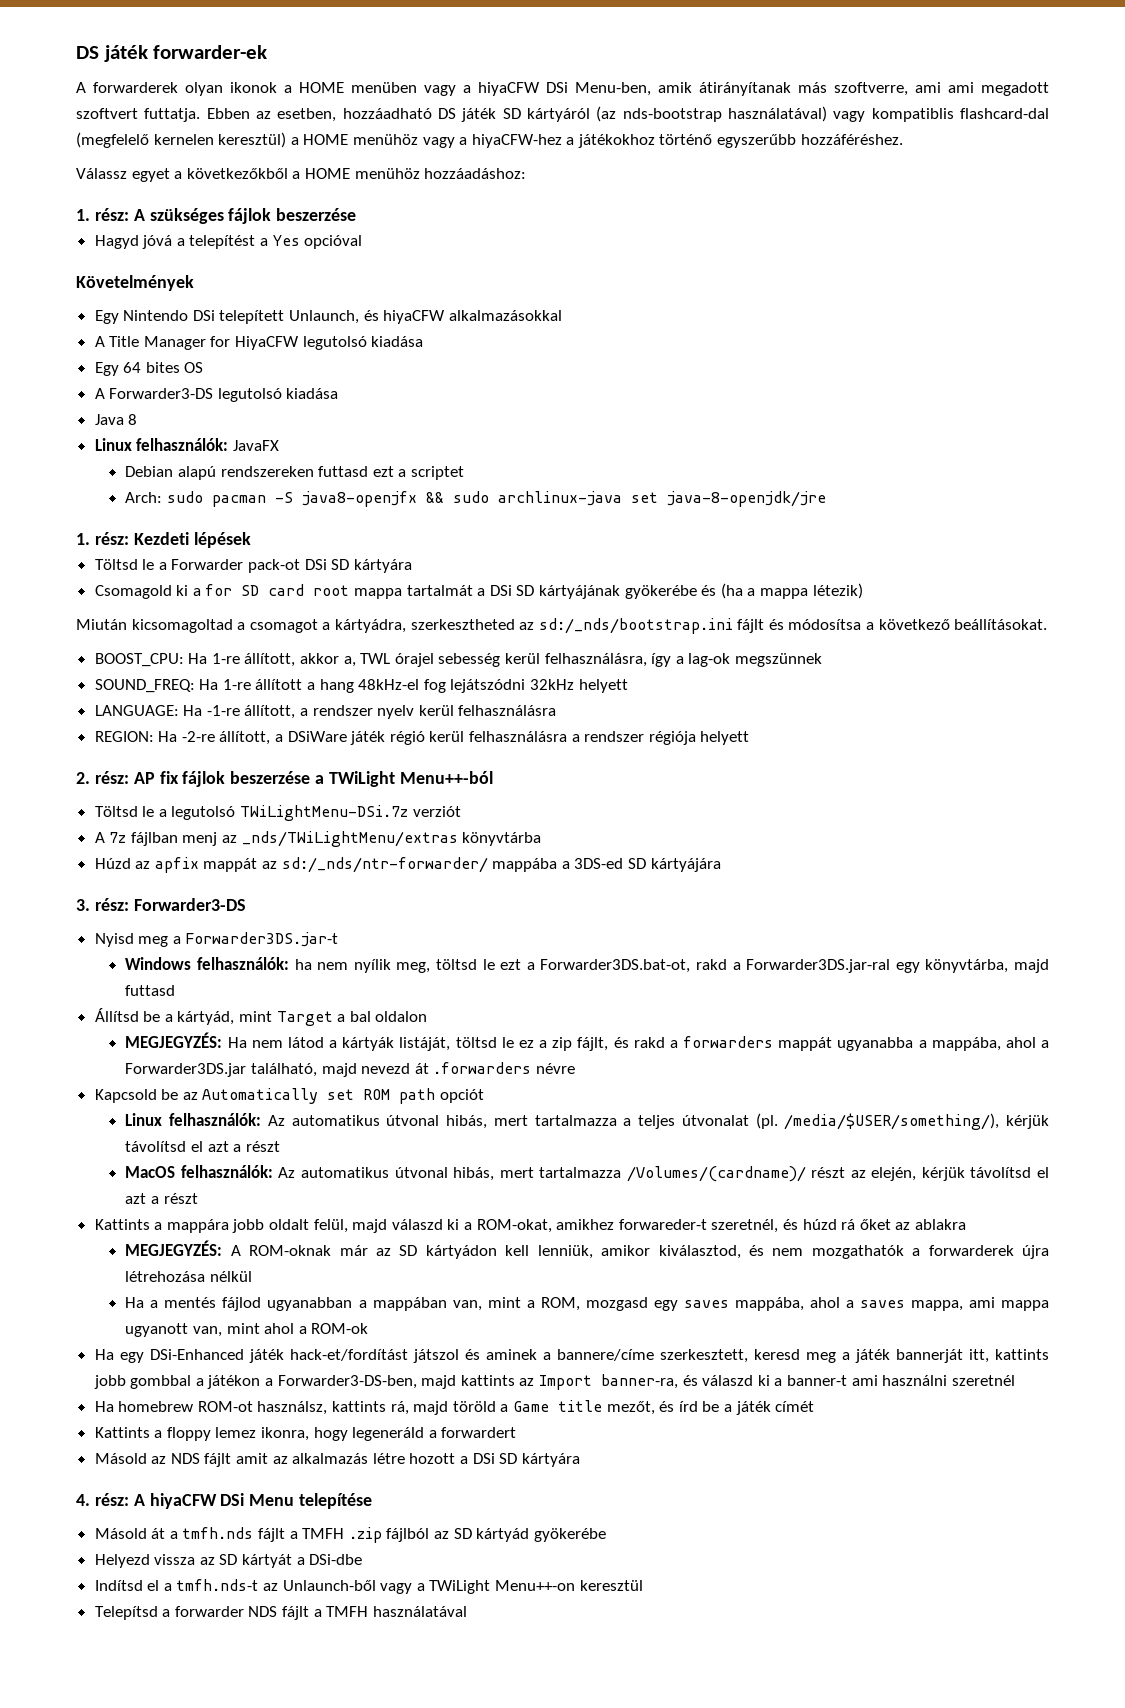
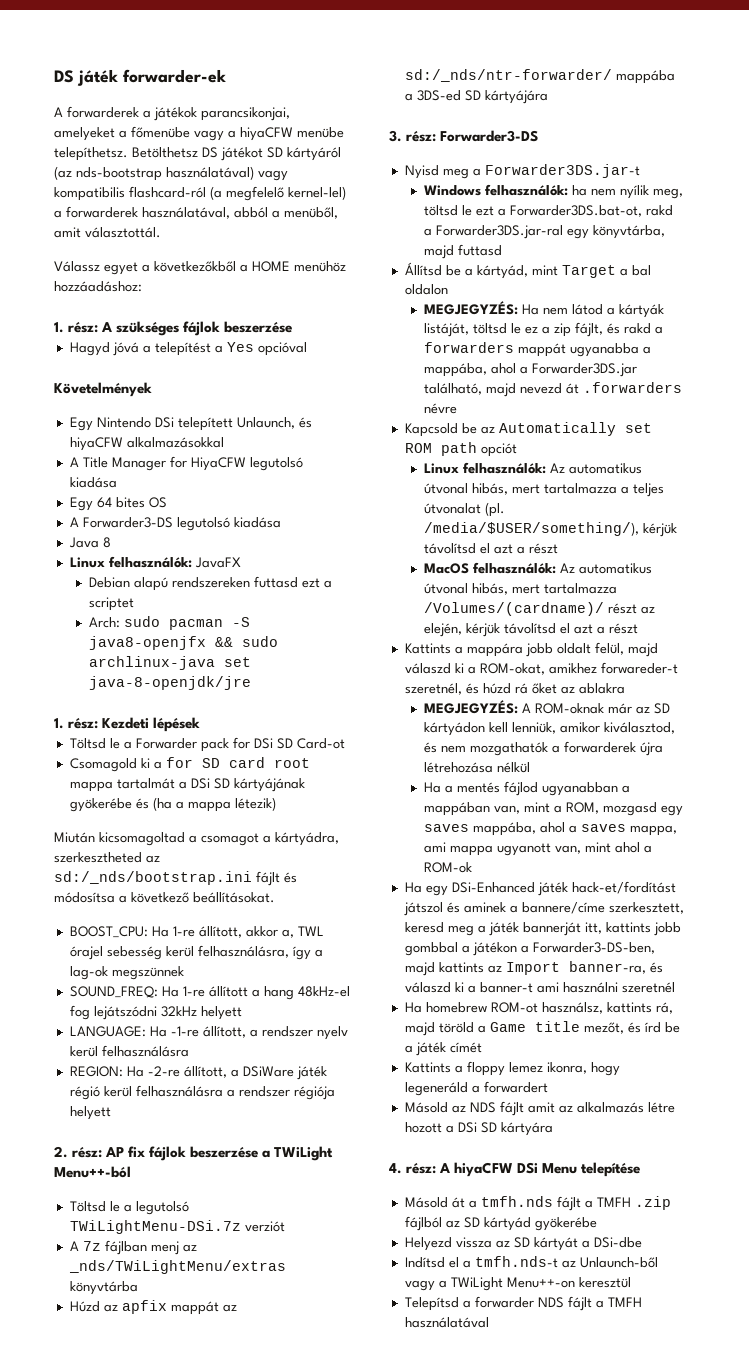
[185,82,1049,96] [76,108,497,122] olyan ikonok a HOME menüben vagy a hiyaCFW DSi Menu-ben, amik átirányítanak más szoftverre, ami ami megadott szoftvert futtatja. Ebben az esetben, hozzáadható DS játék -> [143,107,290,121] [54,126,344,141] [54,147,263,161] a játékok parancsikonjai, amelyeket a főmenübe vagy a hiyaCFW menübe telepíthetsz. Betölthetsz DS játékot
[871,108,1050,122] [76,132,903,148] kompatiblis flashcard-dal (megfelelő kernelen keresztül) a HOME menühöz vagy a hiyaCFW-hez a játékokhoz történő egyszerűbb hozzáféréshez. -> [54,186,346,201] [54,206,338,219] [54,227,161,238] kompatibilis flashcard-ról (a megfelelő kernel-lel) a forwarderek használatával, abból a menüből, amit választottál.
[248,559,412,573] pack-ot DSi SD kártyára -> [200,737,345,752] pack for DSi SD Card-ot

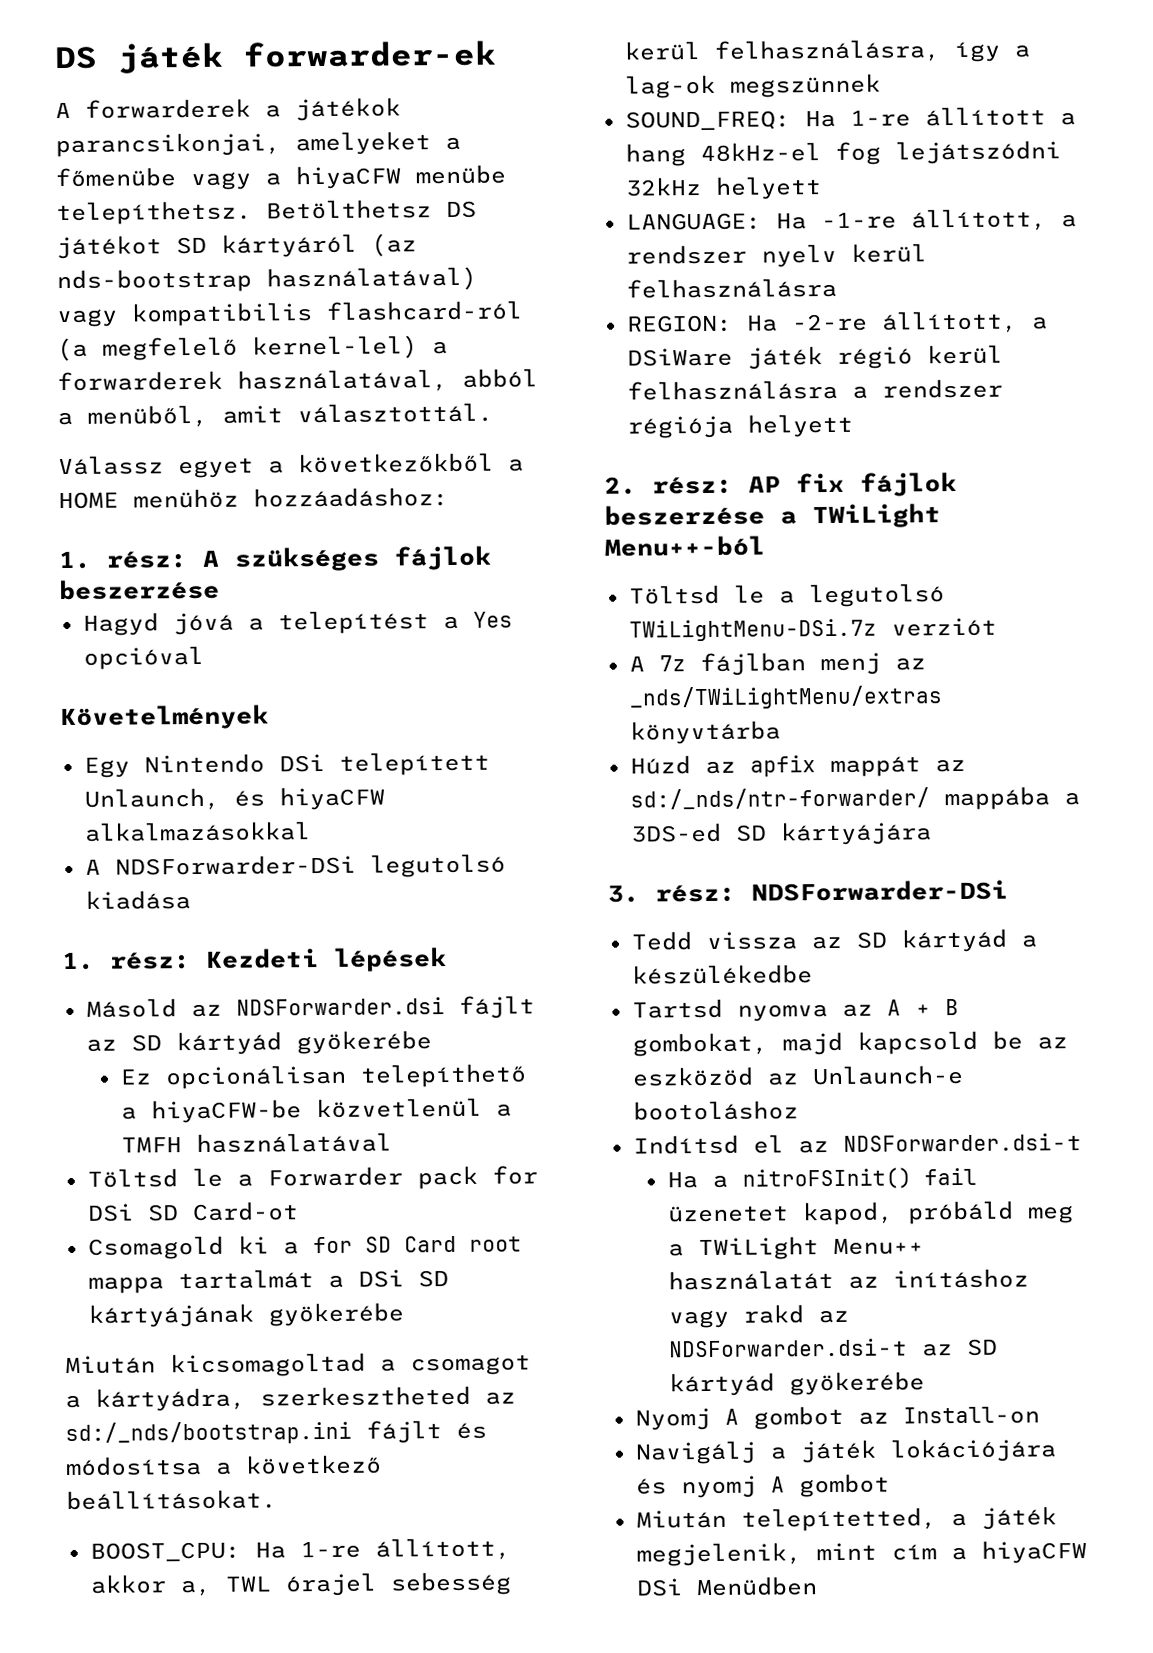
[82,456,303,471] [69,477,117,488] [69,497,167,511] [69,517,281,531] [68,537,111,548] [69,556,241,568] [89,576,333,591] [89,597,135,611] [89,616,251,630] [89,636,279,650] [89,656,252,670] [89,676,252,690] [54,717,201,732] Title Manager for HiyaCFW legutolsó kiadása // Egy 64 bites OS // A Forwarder3-DS legutolsó kiadása // Java 8 // Linux felhasználók: JavaFX // Debian alapú rendszereken futtasd ezt a scriptet // Arch: sudo pacman -S java8-openjfx && sudo archlinux-java set java-8-openjdk/jre // 1. rész: Kezdeti lépések -> [114,853,506,878] [84,890,191,910] [61,947,447,972] [85,995,535,1019] [85,1030,432,1056] [119,1063,527,1090] [120,1097,512,1124] [120,1132,392,1154] NDSForwarder-DSi legutolsó kiadása // 1. rész: Kezdeti lépések // Másold az NDSForwarder.dsi fájlt az SD kártyád gyökerébe // Ez opcionálisan telepíthető a hiyaCFW-be közvetlenül a TMFH használatával
[228,757,265,768] card -> [403,1235,457,1253] Card
[135,797,276,812] és (ha a mappa létezik) -> (404, 1314) none
[440,130,539,142] [404,164,640,179] [424,184,684,199] [424,205,674,217] [424,225,666,239] [424,244,503,259] [404,262,651,279] [404,284,448,295] [424,301,665,318] [424,322,664,337] [424,342,652,357] [424,363,638,377] [424,382,683,397] [424,403,458,414] [404,422,652,437] [404,442,517,457] [424,462,643,474] [424,483,665,497] [424,502,506,517] [424,522,678,537] [424,543,559,554] [424,562,653,574] [424,583,618,595] [424,602,656,616] [424,623,639,637] [404,642,658,657] [404,662,678,675] [404,683,625,695] [424,700,671,714] [424,722,676,736] [424,741,664,756] [424,762,531,773] [424,781,631,796] [424,802,684,816] [424,822,678,836] [424,842,653,856] [424,862,473,873] [404,881,676,896] [403,902,684,916] [404,922,681,936] [404,942,655,956] [404,961,663,976] [404,982,675,993] [404,1002,673,1014] [404,1021,680,1036] [404,1042,482,1056] [404,1061,620,1076] [404,1081,548,1096] [404,1101,675,1116] [404,1122,553,1136] [389,1162,641,1177] [404,1196,671,1211] [404,1216,597,1231] [404,1237,642,1251] [404,1256,658,1268] [404,1277,631,1291] [404,1296,642,1311] [404,1317,489,1328] Forwarder3-DS // Nyisd meg a Forwarder3DS.jar-t // Windows felhasználók: ha nem nyílik meg, töltsd le ezt a Forwarder3DS.bat-ot, rakd a Forwarder3DS.jar-ral egy könyvtárba, majd futtasd // Állítsd be a kártyád, mint Target a bal oldalon // MEGJEGYZÉS: Ha nem látod a kártyák listáját, töltsd le ez a zip fájlt, és rakd a forwarders mappát ugyanabba a mappába, ahol a Forwarder3DS.jar található, majd nevezd át .forwarders névre // Kapcsold be az Automatically set ROM path opciót // Linux felhasználók: Az automatikus útvonal hibás, mert tartalmazza a teljes útvonalat (pl. /media/$USER/something/), kérjük távolítsd el azt a részt // MacOS felhasználók: Az automatikus útvonal hibás, mert tartalmazza /Volumes/(cardname)/ részt az elején, kérjük távolítsd el azt a részt // Kattints a mappára jobb oldalt felül, majd válaszd ki a ROM-okat, amikhez forwareder-t szeretnél, és húzd rá őket az ablakra // MEGJEGYZÉS: A ROM-oknak már az SD kártyádon kell lenniük, amikor kiválasztod, és nem mozgathatók a forwarderek újra létrehozása nélkül // Ha a mentés fájlod ugyanabban a mappában van, mint a ROM, mozgasd egy saves mappába, ahol a saves mappa, ami mappa ugyanott van, mint ahol a ROM-ok // Ha egy DSi-Enhanced játék hack-et/fordítást játszol és aminek a bannere/címe szerkesztett, keresd meg a játék bannerját itt, kattints jobb gombbal a játékon a Forwarder3-DS-ben, majd kattints az Import banner-ra, és válaszd ki a banner-t ami használni szeretnél // Ha homebrew ROM-ot használsz, kattints rá, majd töröld a Game title mezőt, és írd be a játék címét // Kattints a floppy lemez ikonra, hogy legeneráld a forwardert // Másold az NDS fájlt amit az alkalmazás létre hozott a DSi SD kártyára // 4. rész: A hiyaCFW DSi Menu telepítése // Másold át a tmfh.nds fájlt a TMFH .zip fájlból az SD kártyád gyökerébe // Helyezd vissza az SD kártyát a DSi-dbe // Indítsd el a tmfh.nds-t az Unlaunch-ből vagy a TWiLight Menu++-on keresztül // Telepítsd a forwarder NDS fájlt a TMFH használatával -> [751,879,1008,902] [630,928,1037,953] [631,964,813,985] [631,998,959,1022] [631,1030,1068,1057] [631,1064,964,1087] [632,1100,799,1121] [632,1133,1082,1155] [666,1167,977,1190] [666,1200,1074,1226] [667,1236,924,1261] [667,1268,1029,1291] [667,1304,849,1329] [668,1338,998,1358] [668,1371,925,1397] [634,1405,1040,1431] [634,1438,1057,1465] [635,1473,890,1499] [635,1506,1057,1532] [635,1540,1087,1567] [635,1576,818,1597] NDSForwarder-DSi // Tedd vissza az SD kártyád a készülékedbe // Tartsd nyomva az A + B gombokat, majd kapcsold be az eszközöd az Unlaunch-e bootoláshoz // Indítsd el az NDSForwarder.dsi-t // Ha a nitroFSInit() fail üzenetet kapod, próbáld meg a TWiLight Menu++ használatát az inításhoz vagy rakd az NDSForwarder.dsi-t az SD kártyád gyökerébe // Nyomj A gombot az Install-on // Navigálj a játék lokációjára és nyomj A gombot // Miután telepítetted, a játék megjelenik, mint cím a hiyaCFW DSi Menüdben

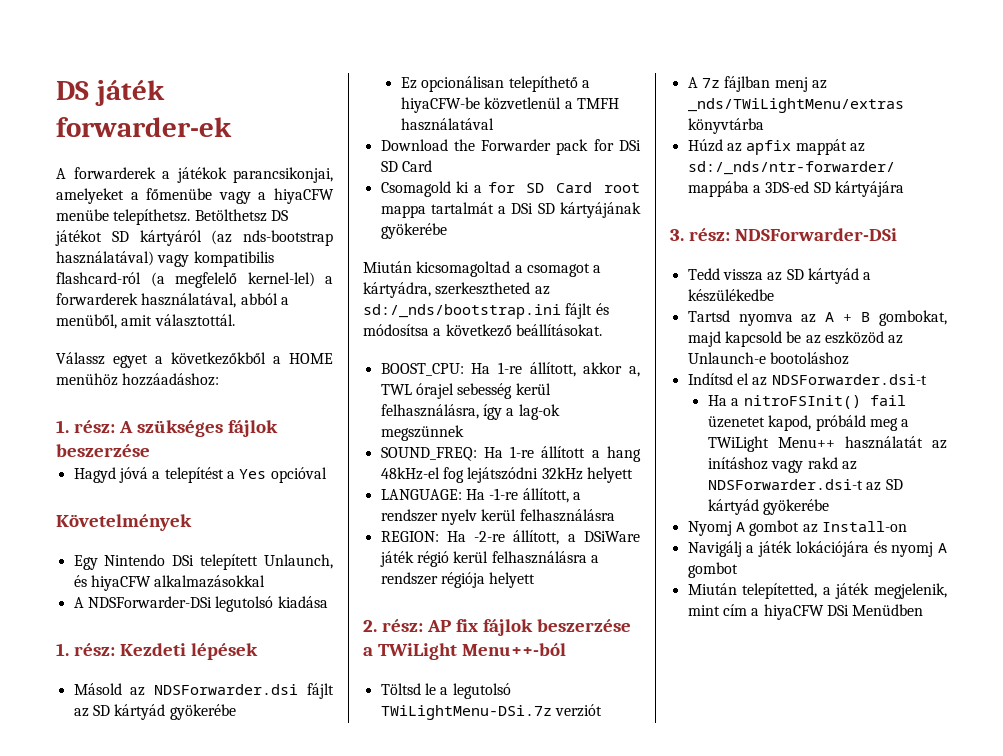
[86,1167,253,1188] Töltsd le a -> [380,139,475,151] Download the
[191,1201,299,1222] Card-ot -> [401,160,432,172] Card

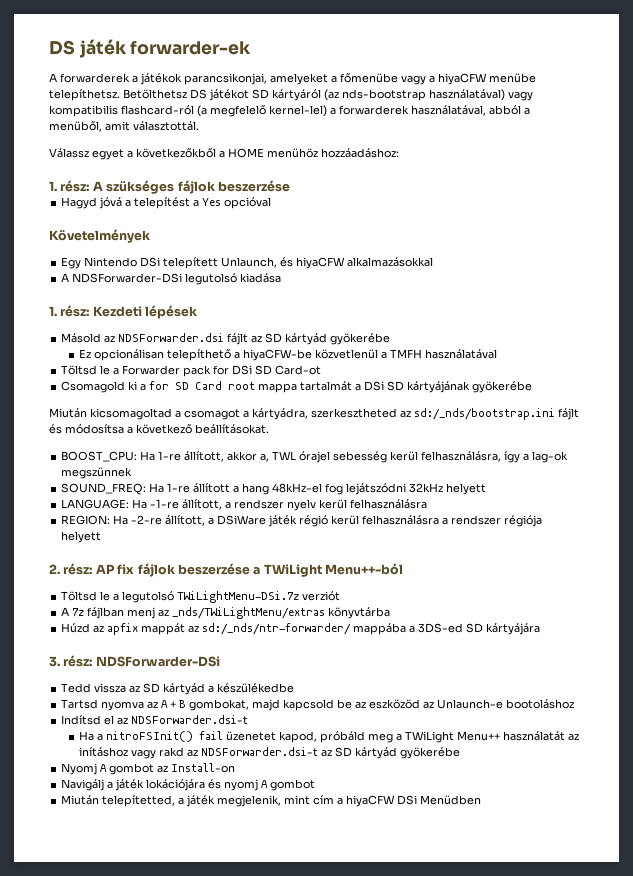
[380,139,475,151] Download the -> [61,365,120,375] Töltsd le a
[401,160,432,172] Card -> [275,365,322,375] Card-ot

